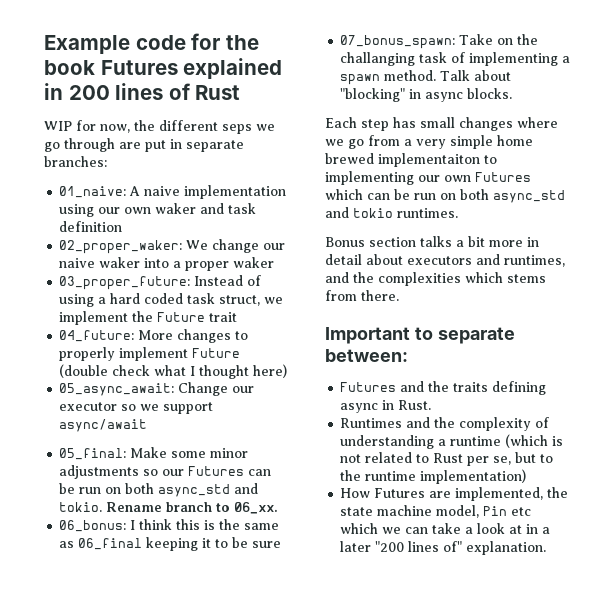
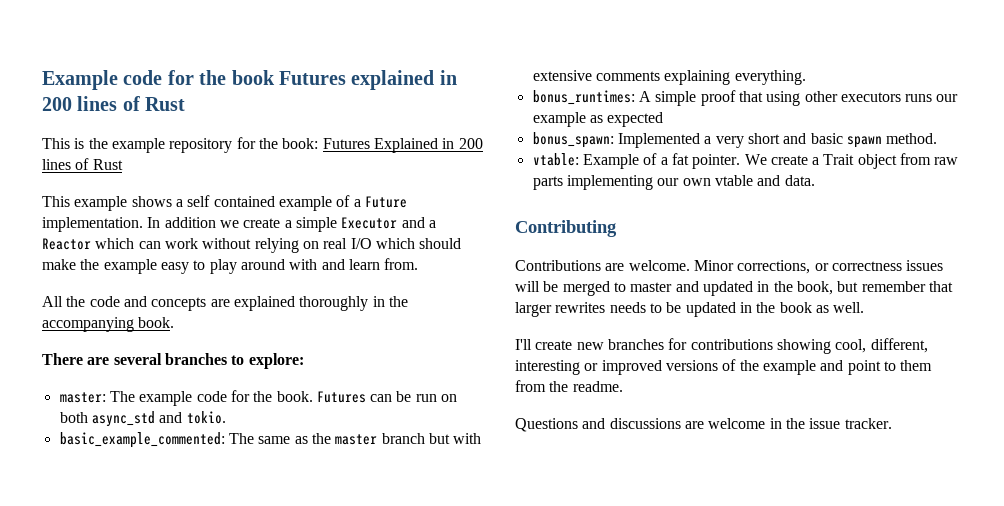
[44,120,275,134] [44,138,244,152] [44,156,107,167] [59,185,287,199] [59,203,257,217] [59,221,123,232] [59,239,286,254] [59,257,275,271] [59,275,262,290] [59,293,284,307] [59,311,238,325] [59,329,249,343] [59,347,241,361] [59,364,288,379] [59,382,255,396] [59,402,214,414] [59,419,148,432] [59,447,249,460] [59,465,185,479] WIP for now, the different seps we go through are put in separate branches: // 01_naive: A naive implementation using our own waker and task definition // 02_proper_waker: We change our naive waker into a proper waker // 03_proper_future: Instead of using a hard coded task struct, we implement the Future trait // 04_future: More changes to properly implement Future (double check what I thought here) // 05_async_await: Change our executor so we support async/await // 05_final: Make some minor adjustments so our -> [42,137,483,153] [42,158,123,170] [42,195,407,211] [42,217,436,232] [42,238,462,253] [42,258,419,274] [42,296,408,311] [42,317,175,332] [42,353,304,369] [59,390,313,406] This is the example repository for the book: Futures Explained in 200 lines of Rust // This example shows a self contained example of a Future implementation. In addition we create a simple Executor and a Reactor which can work without relying on real I/O which should make the example easy to play around with and learn from. // All the code and concepts are explained thoroughly in the accompanying book. // There are several branches to explore: // master: The example code for the book.
[106,502,279,514] [59,519,280,532] [59,537,282,551] [340,34,539,49] [340,52,571,66] [340,70,512,85] [340,88,513,102] [325,117,558,131] [325,135,533,149] [325,153,497,167] [325,171,531,185] [325,189,565,203] [325,207,458,218] [325,236,539,247] [325,254,565,267] [325,272,546,286] [325,290,399,301] [325,327,515,344] [325,349,408,362] [340,381,547,395] [340,400,432,413] [340,417,550,431] [340,434,564,449] [340,452,554,466] [340,469,527,484] [340,487,569,501] [340,505,532,518] [340,523,551,534] [340,541,547,555] Rename branch to 06_xx. // 06_bonus: I think this is the same as 06_final keeping it to be sure // 07_bonus_spawn: Take on the challanging task of implementing a spawn method. Talk about "blocking" in async blocks. // Each step has small changes where we go from a very simple home brewed implementaiton to implementing our own Futures which can be run on both async_std and tokio runtimes. // Bonus section talks a bit more in detail about executors and runtimes, and the complexities which stems from there. // Important to separate between: // Futures and the traits defining async in Rust. // Runtimes and the complexity of understanding a runtime (which is not related to Rust per se, but to the runtime implementation) // How Futures are implemented, the state machine model, Pin etc which we can take a look at in a later "200 lines of" explanation. -> [59,432,482,448] [532,70,806,85] [532,90,959,106] [532,112,664,127] [532,132,938,148] [532,153,959,169] [532,175,815,190] [515,220,617,237] [515,260,944,274] [515,281,953,296] [515,302,865,317] [515,338,928,354] [515,359,933,375] [515,380,623,392] [515,418,892,432] // basic_example_commented: The same as the master branch but with extensive comments explaining everything. // bonus_runtimes: A simple proof that using other executors runs our example as expected // bonus_spawn: Implemented a very short and basic spawn method. // vtable: Example of a fat pointer. We create a Trait object from raw parts implementing our own vtable and data. // Contributing // Contributions are welcome. Minor corrections, or correctness issues will be merged to master and updated in the book, but remember that larger rewrites needs to be updated in the book as well. // I'll create new branches for contributions showing cool, different, interesting or improved versions of the example and point to them from the readme. // Questions and discussions are welcome in the issue tracker.

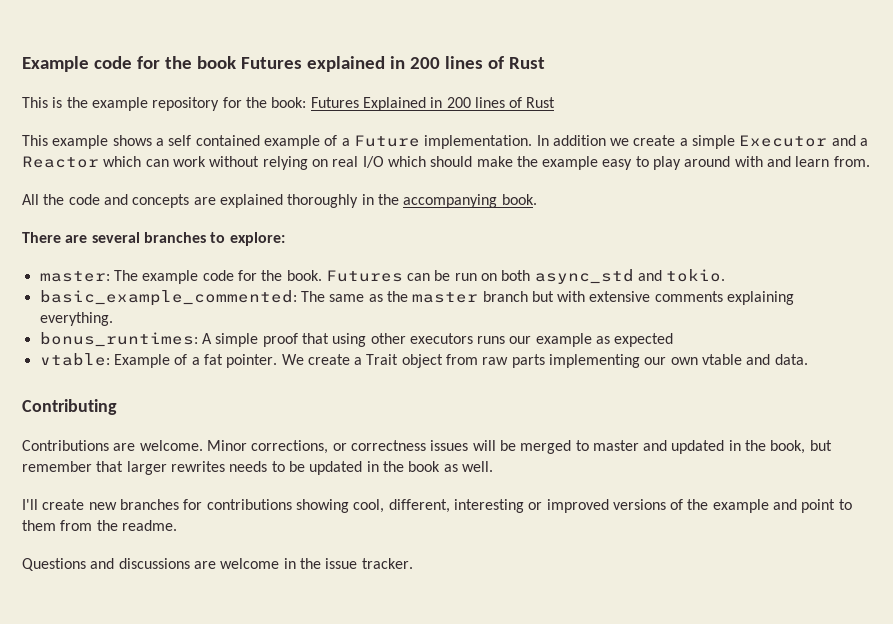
[532,132,938,148] // bonus_spawn: Implemented a very short and basic spawn method. -> (674, 340) none

